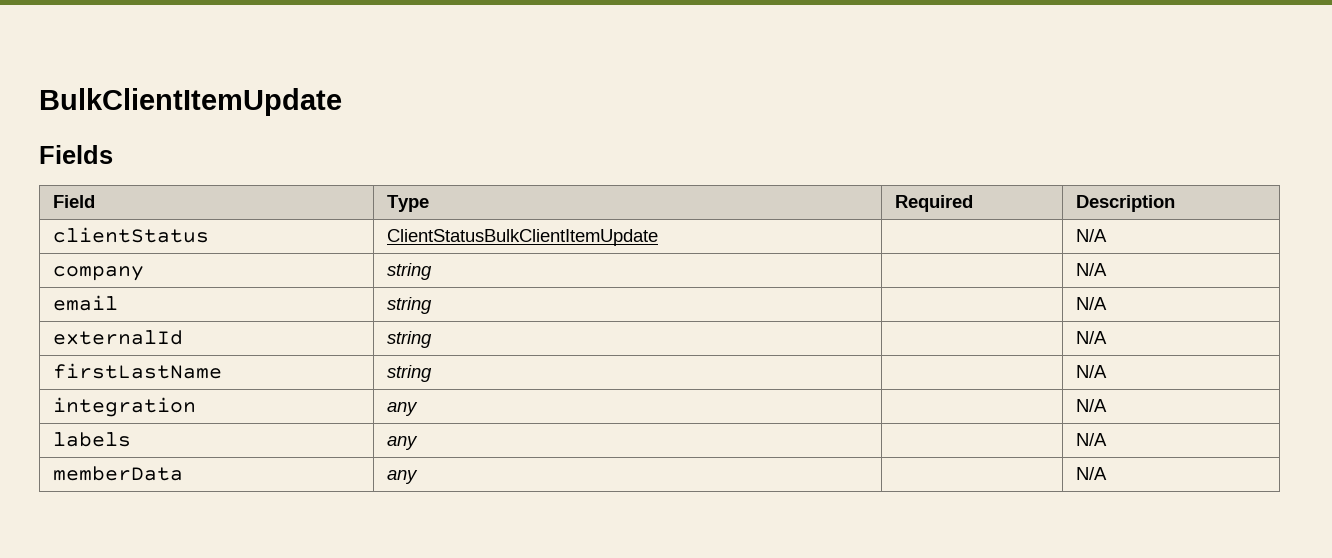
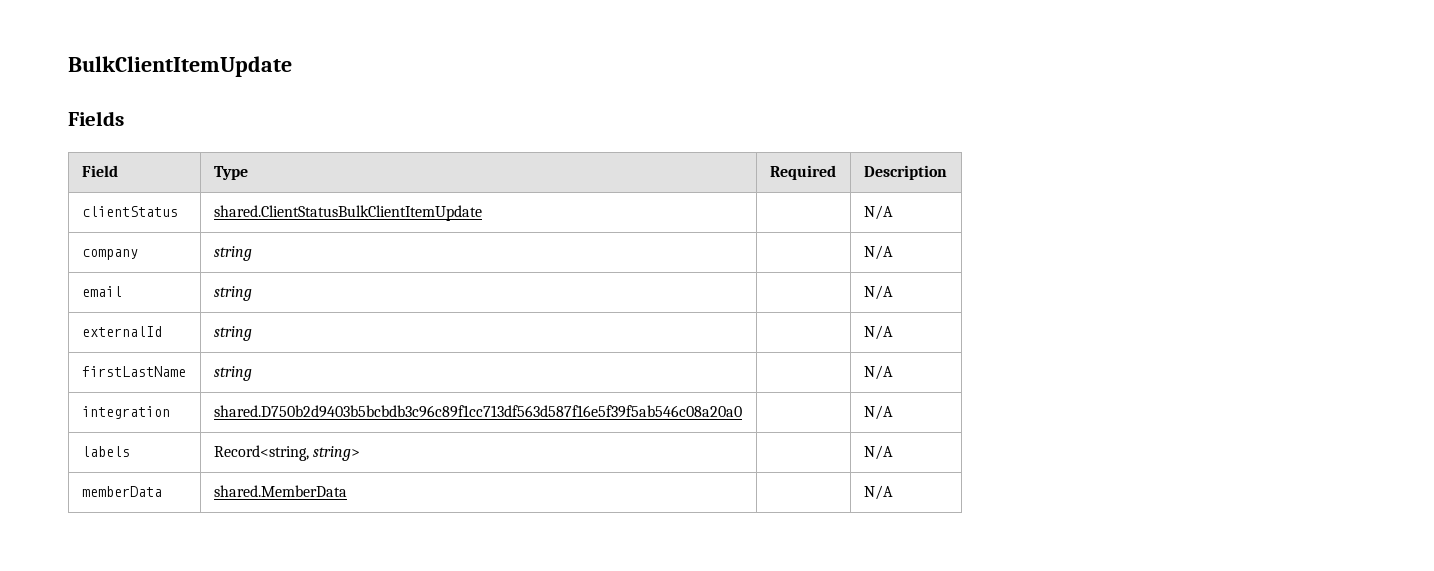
[386,229,658,246] ClientStatusBulkClientItemUpdate -> [213,205,482,221] shared.ClientStatusBulkClientItemUpdate
[386,402,418,416] any -> [213,405,742,418] shared.D750b2d9403b5bcbdb3c96c89f1cc713df563d587f16e5f39f5ab546c08a20a0
[386,436,418,450] any -> [213,445,360,461] Record<string, string>
[386,470,418,484] any -> [213,485,347,497] shared.MemberData

